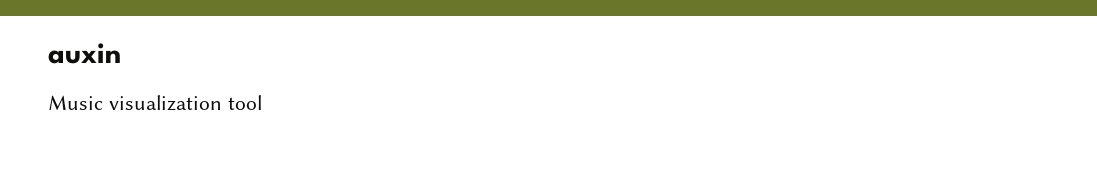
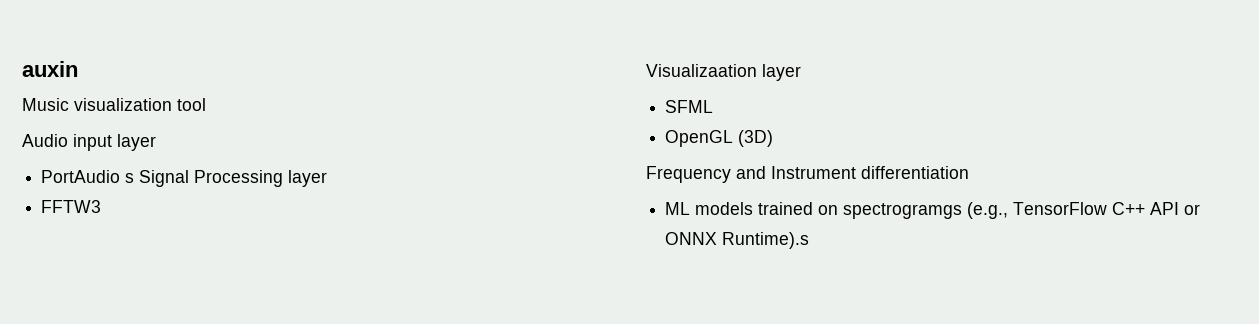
(262, 102) none -> [22,134,156,151] [41,170,328,187] [41,200,102,213] [646,64,801,81] [665,100,714,113] [665,130,774,147] [646,166,969,183] [665,202,1201,219] [665,232,810,249] // Audio input layer // PortAudio s Signal Processing layer // FFTW3 // Visualizaation layer // SFML // OpenGL (3D) // Frequency and Instrument differentiation // ML models trained on spectrogramgs (e.g., TensorFlow C++ API or ONNX Runtime).s

